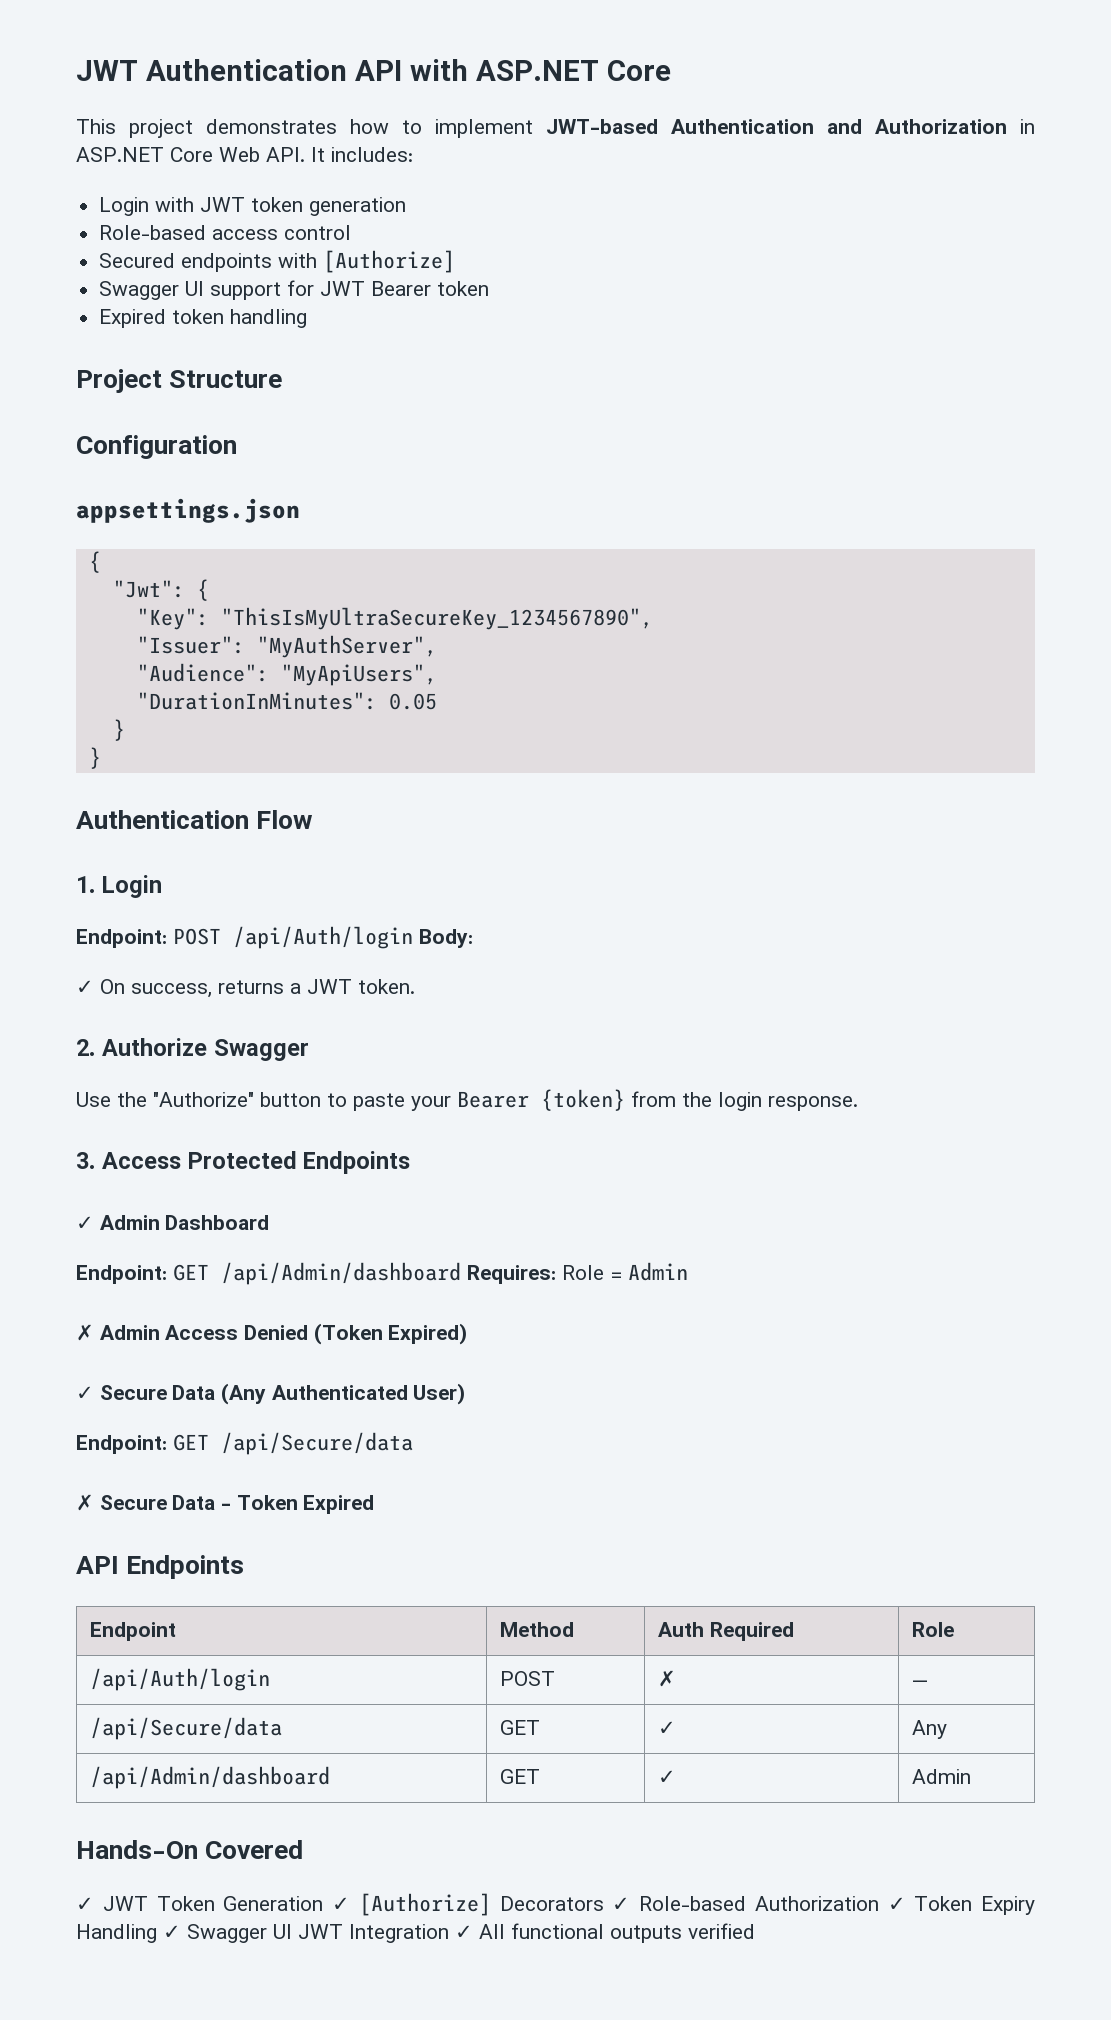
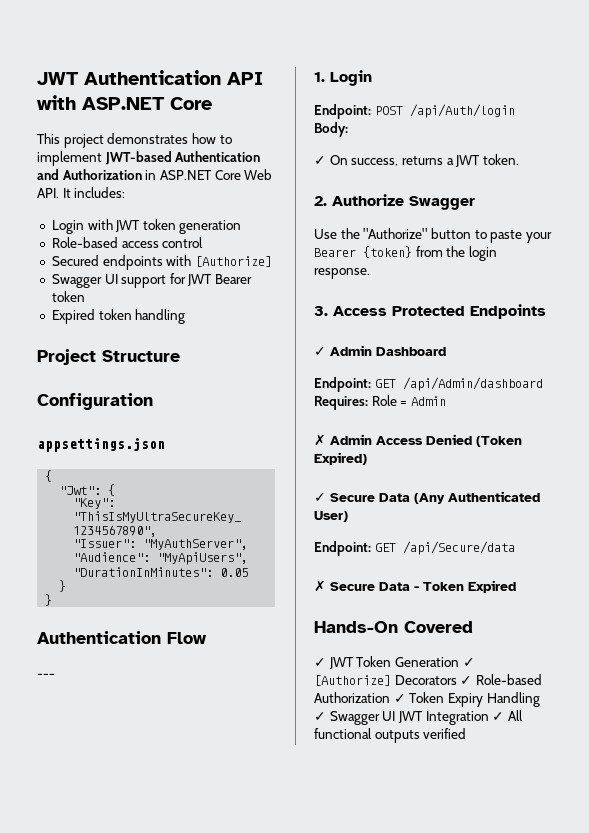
(314, 819) none -> [37,673,55,678] // ---
[76,1555,245,1579] [90,1622,177,1641] [500,1622,575,1637] [658,1622,795,1641] [912,1622,955,1637] [90,1668,271,1691] [500,1671,556,1686] [658,1670,677,1687] [912,1680,929,1686] [90,1717,283,1740] [500,1720,541,1735] [658,1721,677,1735] [912,1720,948,1739] [90,1766,331,1789] [500,1769,541,1784] [658,1770,677,1784] [912,1769,972,1784] // API Endpoints // Endpoint | Method | Auth Required | Role // /api/Auth/login | POST | ✗ | — // /api/Secure/data | GET | ✓ | Any // /api/Admin/dashboard | GET | ✓ | Admin -> (516, 586) none

